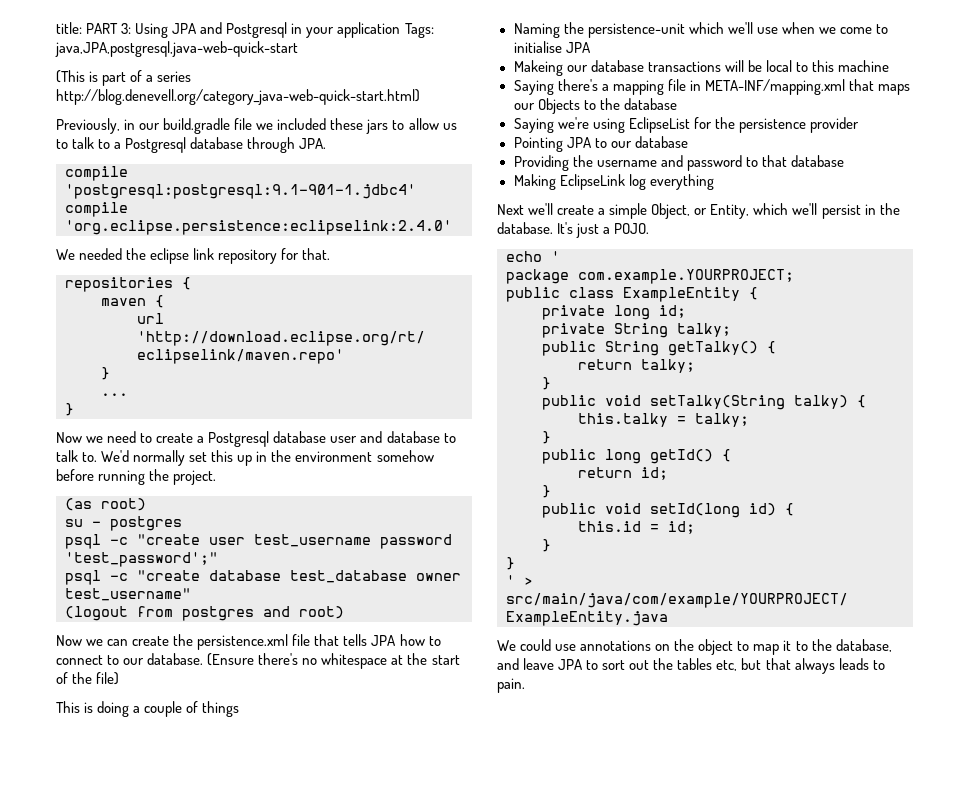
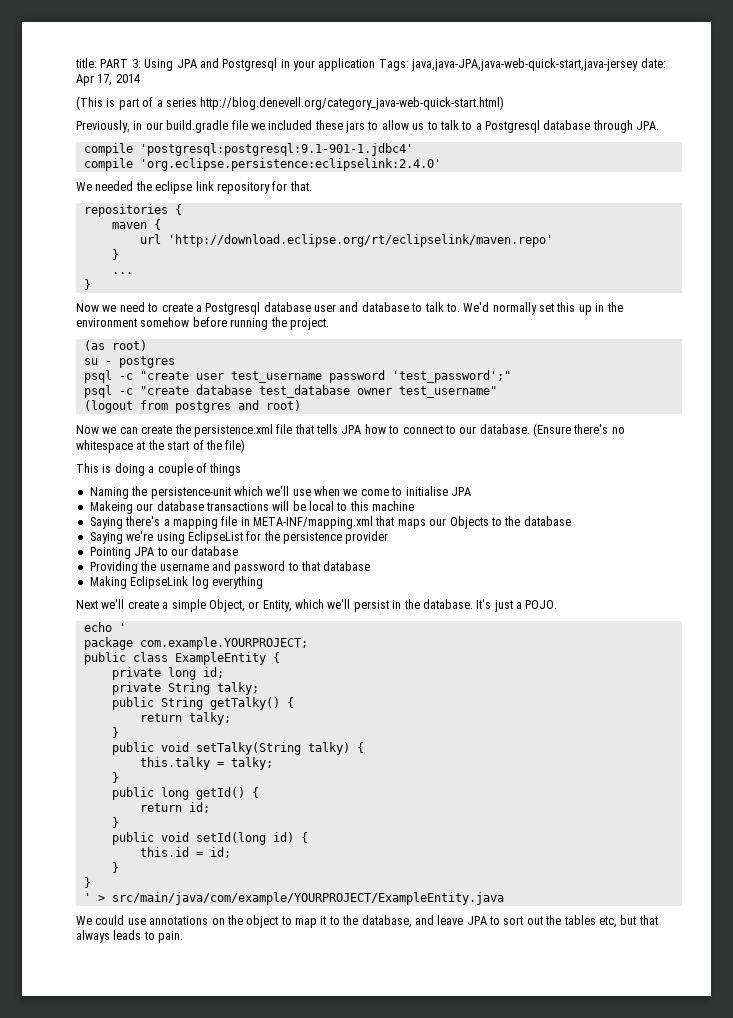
[55,41,298,57] java,JPA,postgresql,java-web-quick-start -> [411,58,666,71] [76,74,140,86] java,java-JPA,java-web-quick-start,java-jersey date: Apr 17, 2014

